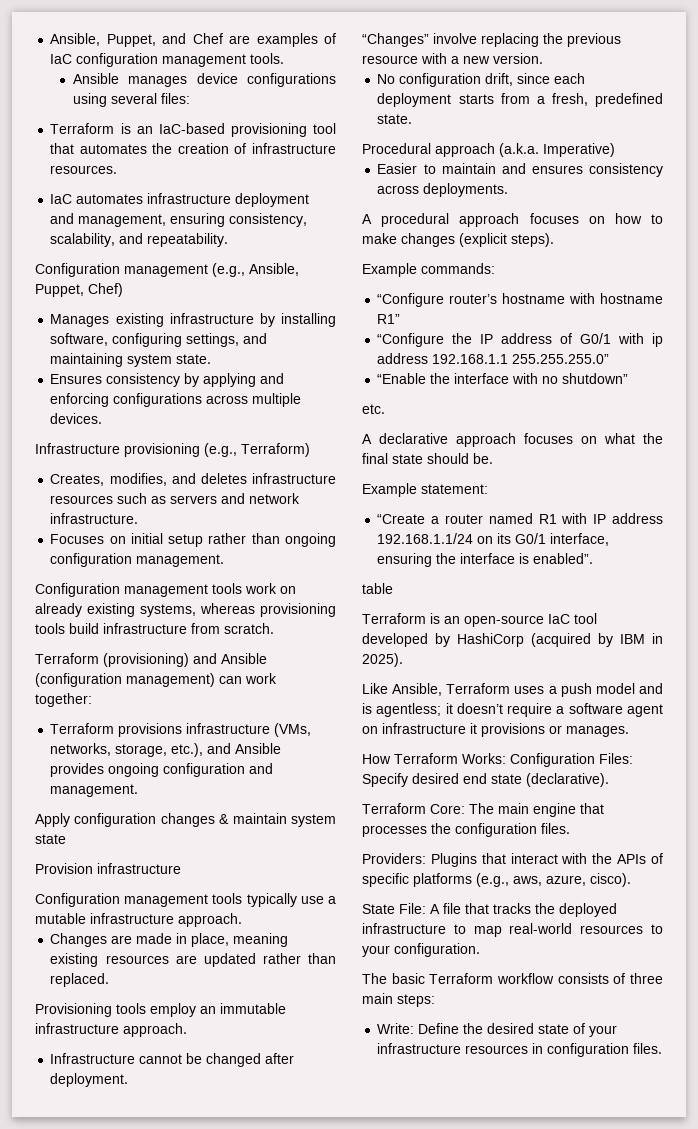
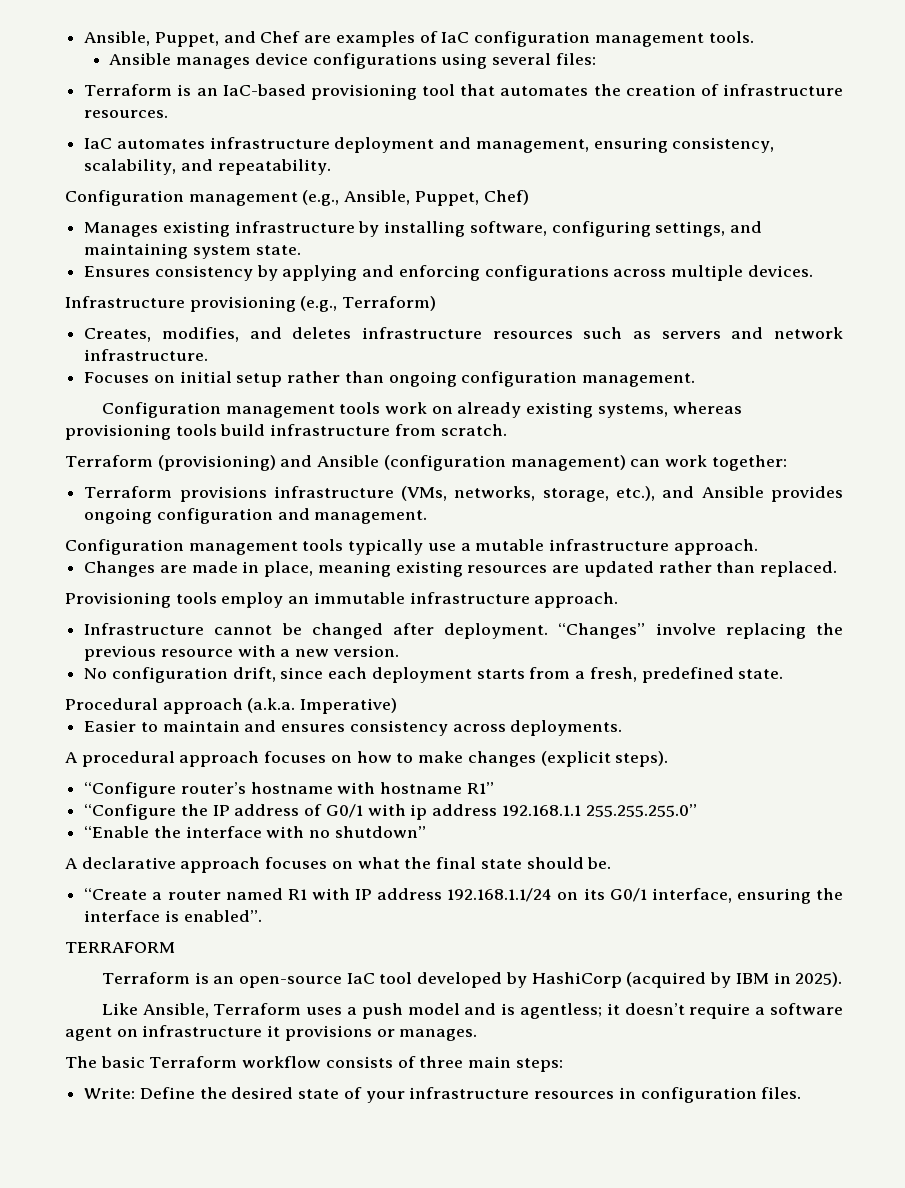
[35,813,336,827] [35,834,66,844] [35,863,181,874] // Apply configuration changes & maintain system state // Provision infrastructure -> (428, 517) none
(129, 1080) // -> (549, 631) none
[362,263,495,277] // Example commands: -> (669, 759) none
[362,404,385,414] // etc. -> (426, 832) none
[362,483,488,497] // Example statement: -> (612, 863) none
[362,583,393,594] table -> [65,942,175,953] TERRAFORM
[362,753,633,767] [362,773,609,787] [362,803,604,817] [362,823,570,837] [362,853,663,867] [362,873,631,887] [362,903,617,917] [362,923,663,937] [362,943,480,957] // How Terraform Works: Configuration Files: Specify desired end state (declarative). // Terraform Core: The main engine that processes the configuration files. // Providers: Plugins that interact with the APIs of specific platforms (e.g., aws, azure, cisco). // State File: A file that tracks the deployed infrastructure to map real-world resources to your configuration. -> (478, 1035) none

